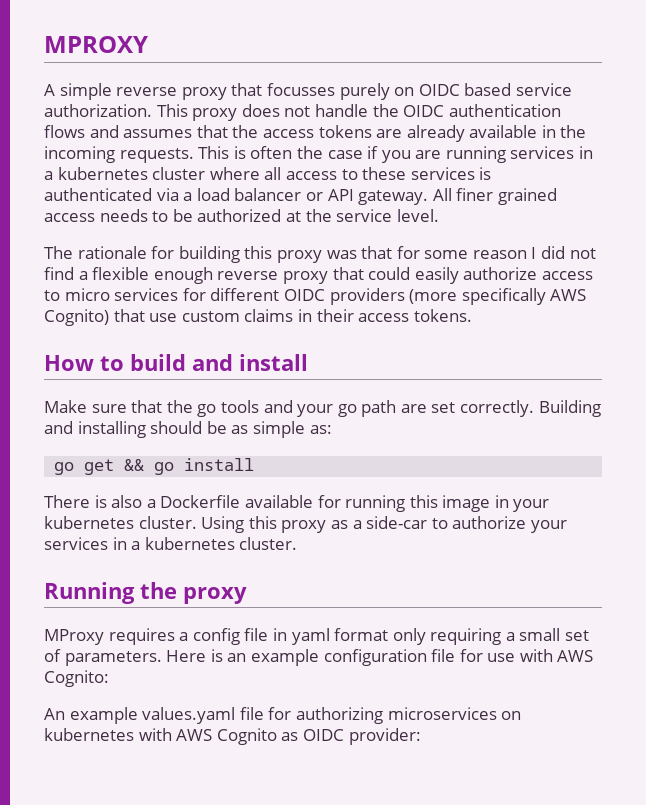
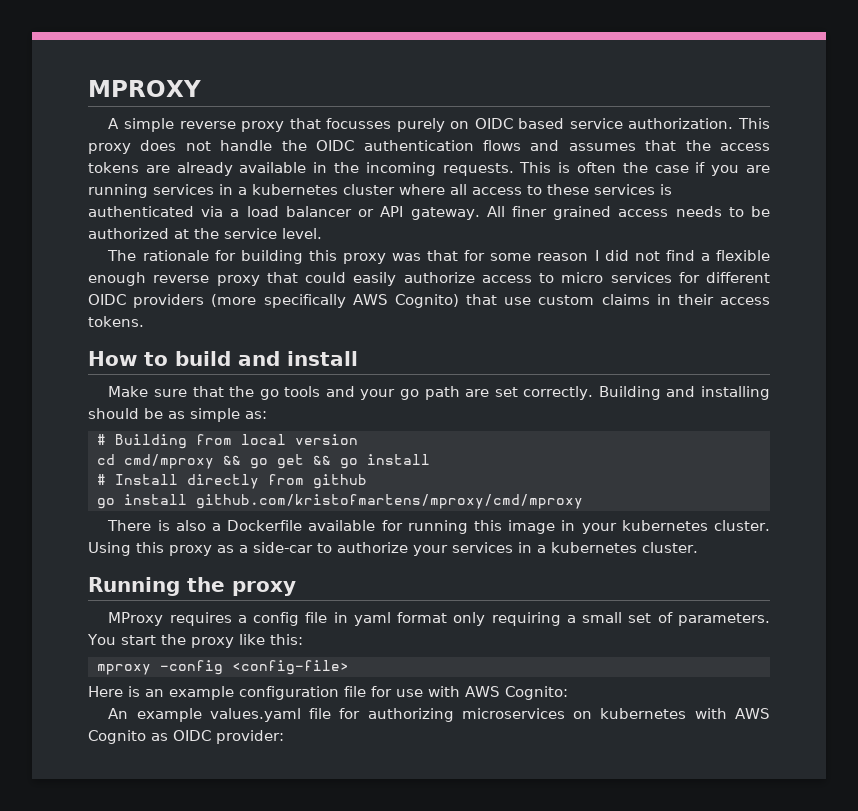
(332, 429) none -> [96,434,358,449] [96,454,241,469] # Building from local version // cd cmd/mproxy &&
(255, 464) none -> [96,474,367,489] [96,494,583,509] // # Install directly from github // go install github.com/kristofmartens/mproxy/cmd/mproxy
(162, 658) none -> [87,634,303,648] [96,660,349,675] You start the proxy like this: // mproxy -config <config-file> //

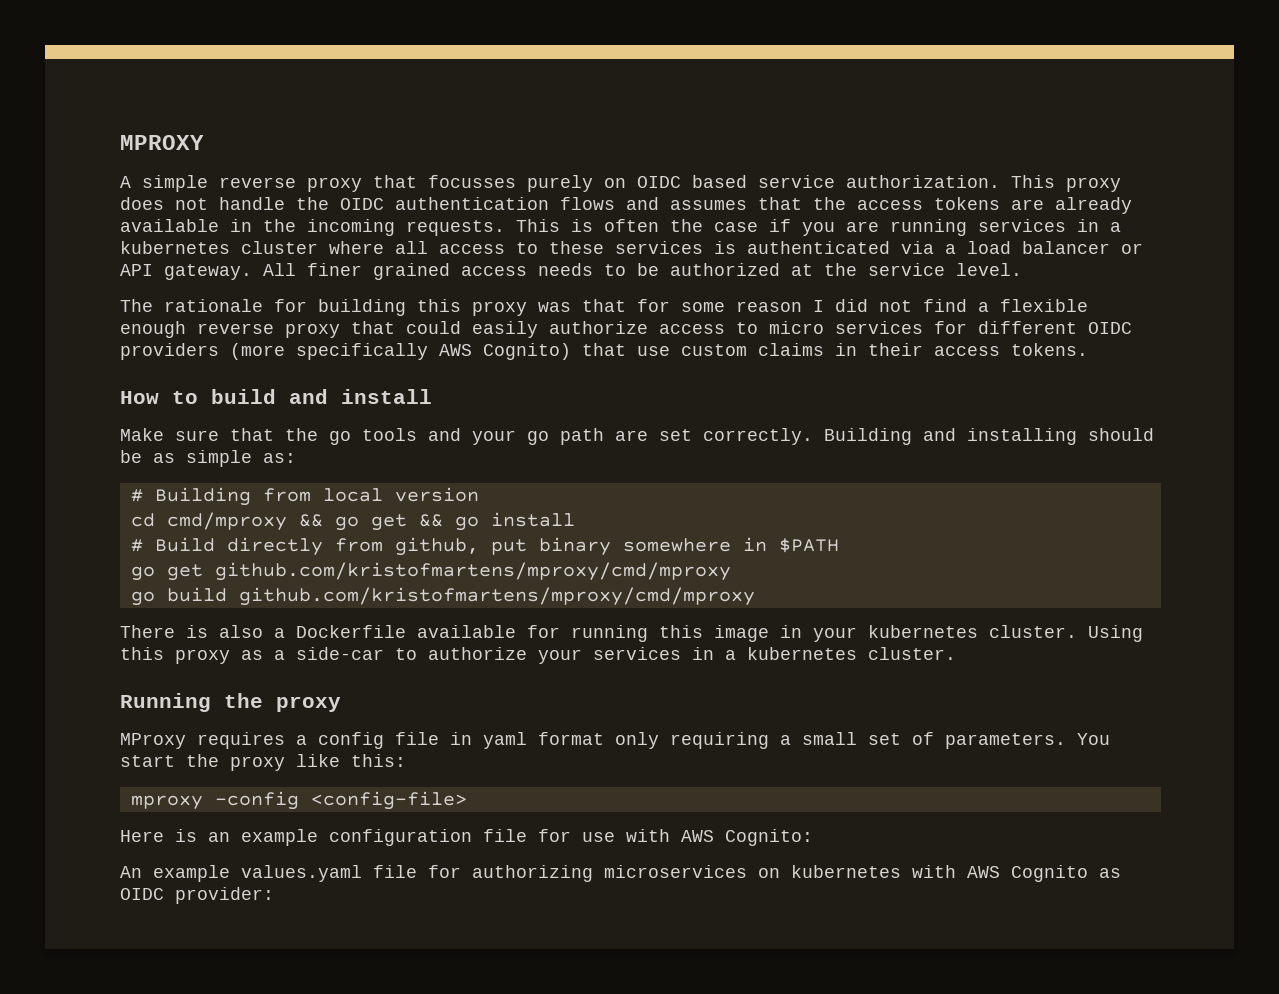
[114,474,178,485] Install -> [154,537,215,552] Build
[312,474,367,489] [96,494,187,509] github // go install -> [394,537,839,556] [130,562,731,581] [130,587,227,606] github, put binary somewhere in $PATH // go get github.com/kristofmartens/mproxy/cmd/mproxy // go build

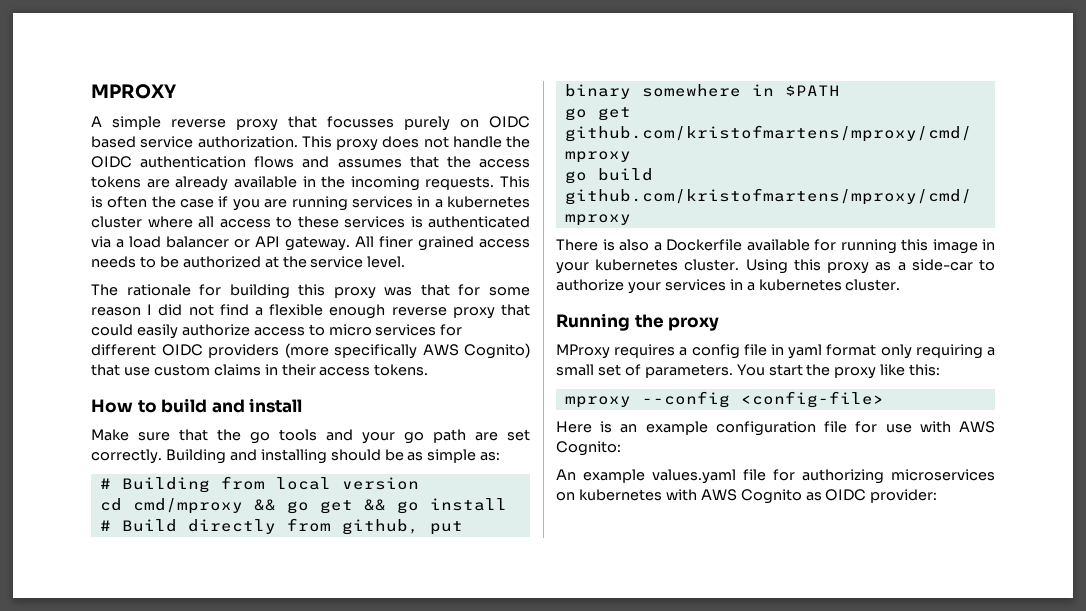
[214,791,299,810] -config -> [641,391,730,408] --config

